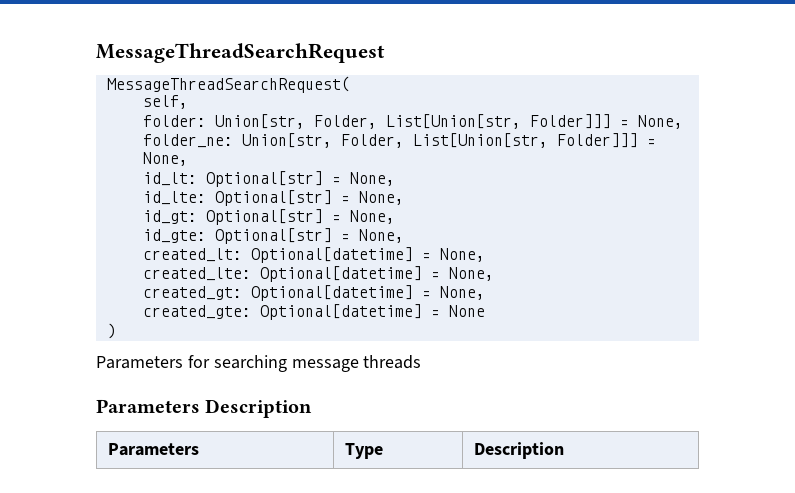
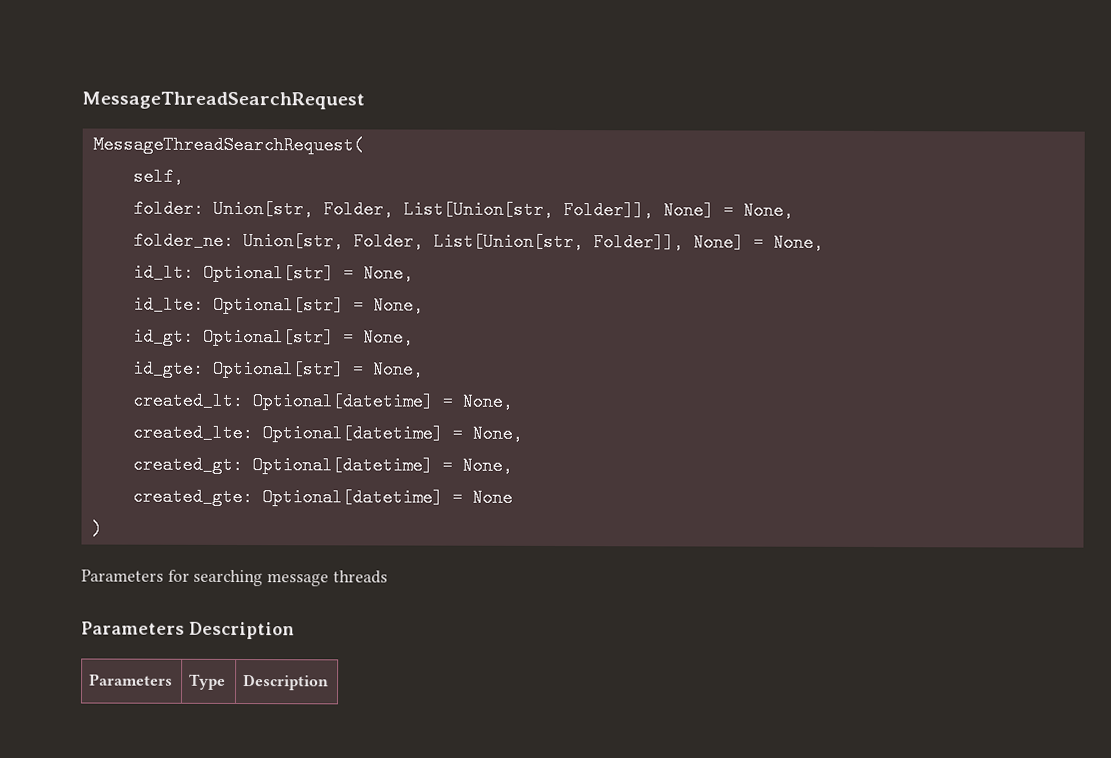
[529,114,611,129] Folder]]] -> [562,201,714,220] Folder]], None]
[556,133,638,148] Folder]]] -> [592,233,744,252] Folder]], None]

